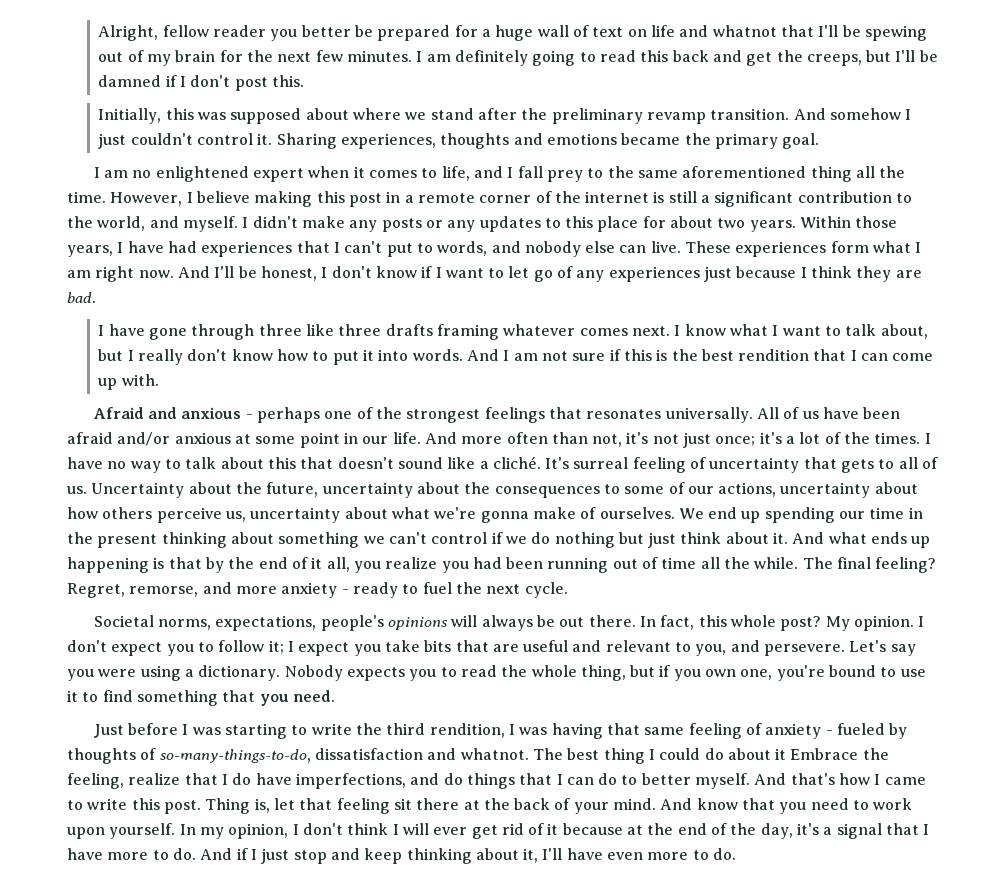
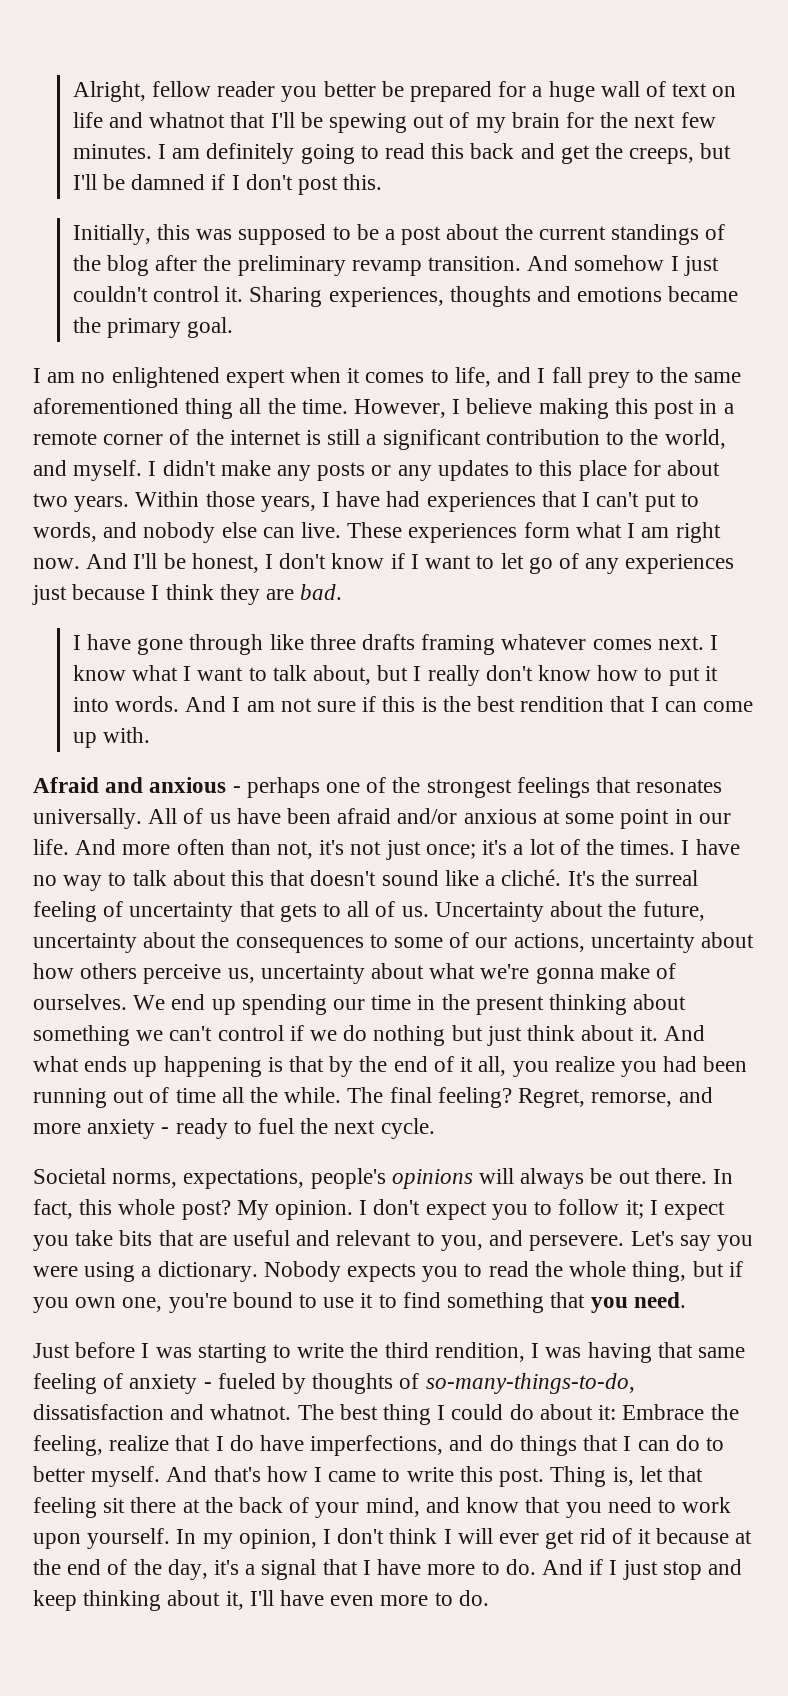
[305,108,474,120] about where we stand -> [332,224,726,245] [72,255,149,276] to be a post about the current standings of the blog
[258,324,302,336] three -> (264, 644) none
(570, 463) none -> [600,870,629,886] the
[775,748,787,760] it -> [598,1405,617,1420] it:
[613,798,693,810] mind. And -> [365,1497,460,1517] mind, and

